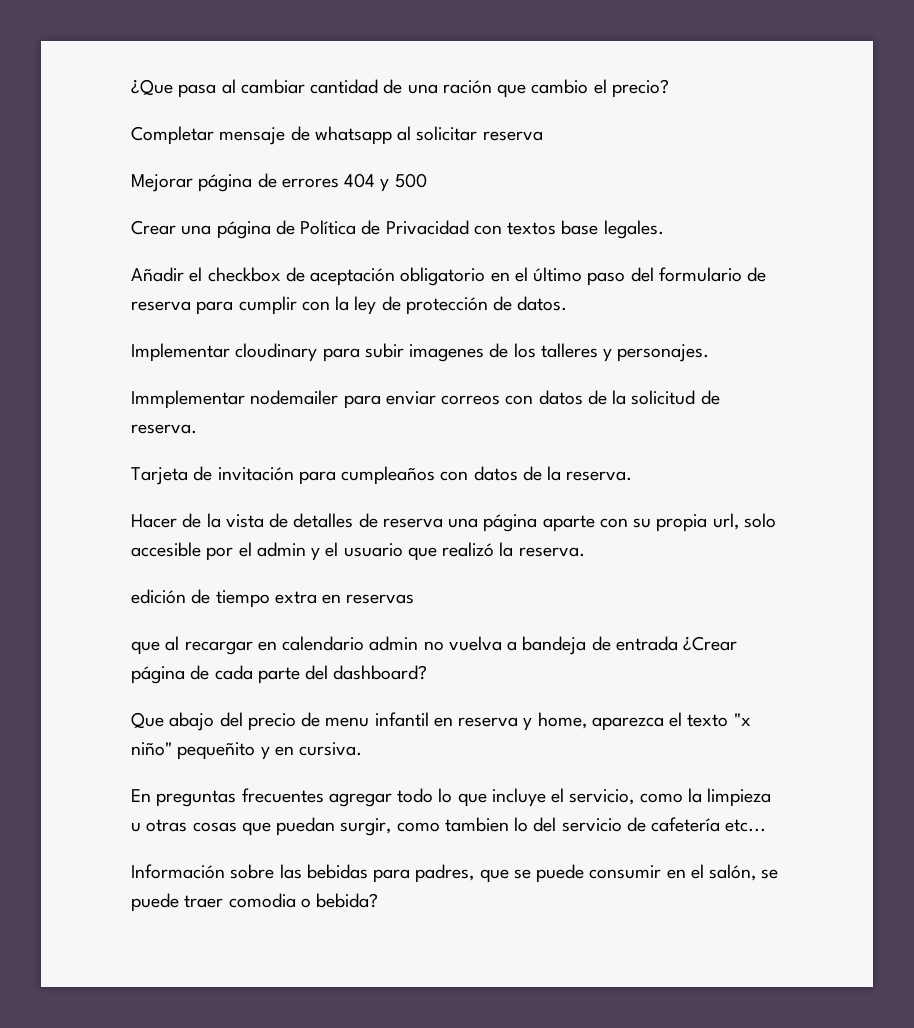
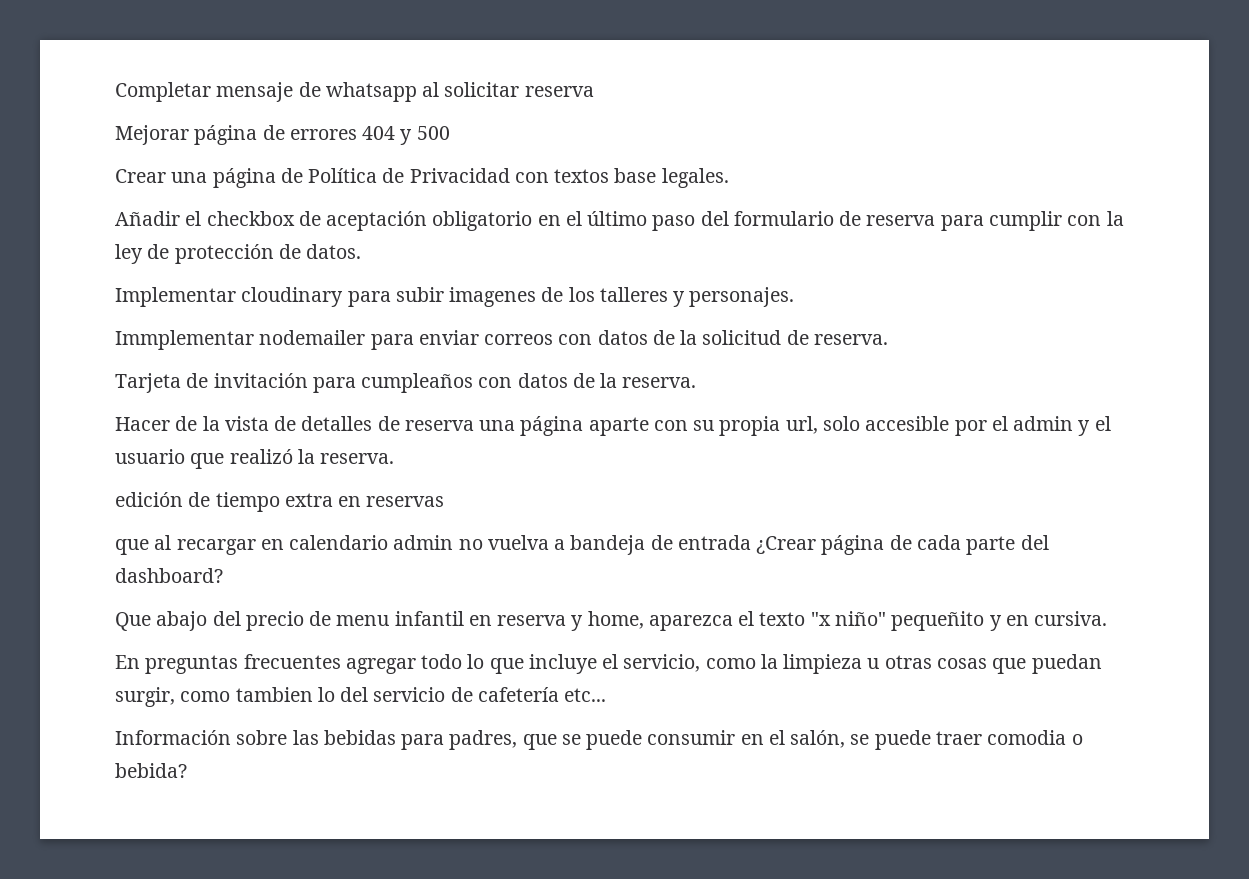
[131,79,669,98] ¿Que pasa al cambiar cantidad de una ración que cambio el precio? // -> (115, 92) none

